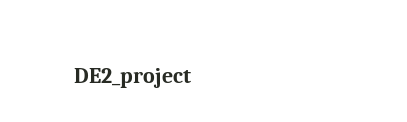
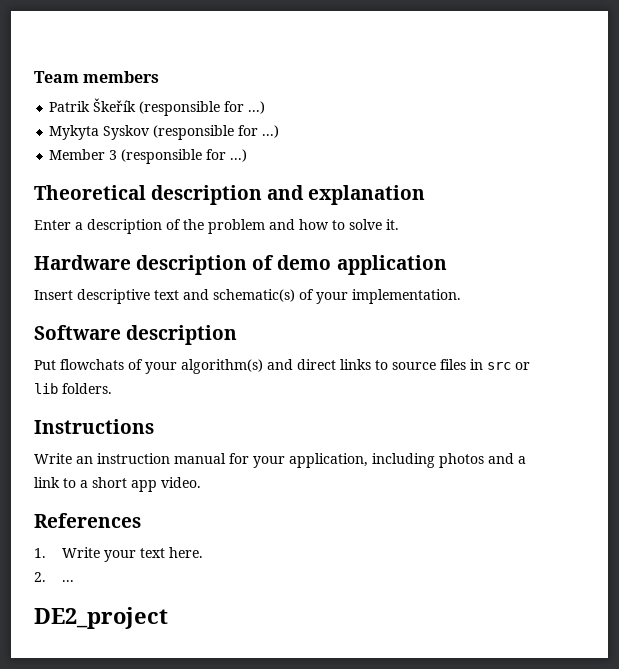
(74, 78) none -> [34,71,160,83] [49,98,266,116] [49,125,280,140] [49,149,248,164] [34,185,426,205] [34,219,399,234] [34,255,447,275] [34,289,461,304] [34,325,238,345] [34,359,530,374] [34,383,112,394] [34,419,154,434] [34,453,526,468] [34,477,201,492] [34,513,141,528] [34,547,203,562] [34,572,74,582] Team members // Patrik Škeřík (responsible for ...) // Mykyta Syskov (responsible for ...) // Member 3 (responsible for ...) // Theoretical description and explanation // Enter a description of the problem and how to solve it. // Hardware description of demo application // Insert descriptive text and schematic(s) of your implementation. // Software description // Put flowchats of your algorithm(s) and direct links to source files in src or lib folders. // Instructions // Write an instruction manual for your application, including photos and a link to a short app video. // References // 1. Write your text here. // 2. ... //

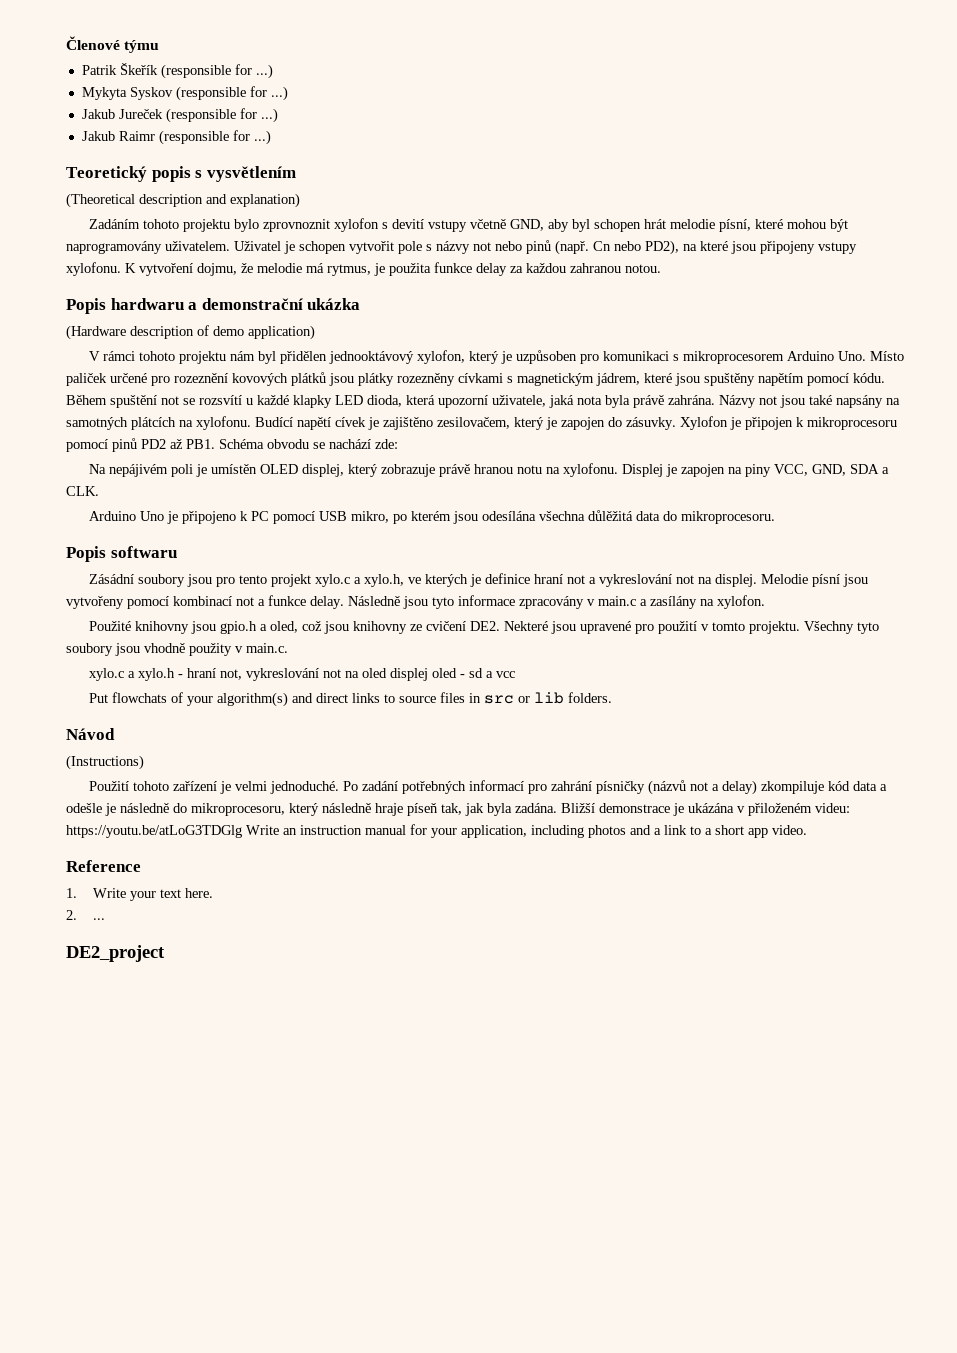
[34,71,160,83] Team members -> [66,36,160,53] Členové týmu
[49,149,248,164] [34,185,426,205] [34,219,399,234] [34,255,447,275] [34,289,461,304] [34,325,238,345] Member 3 (responsible for ...) // Theoretical description and explanation // Enter a description of the problem and how to solve it. // Hardware description of demo application // Insert descriptive text and schematic(s) of your implementation. // Software description -> [81,108,278,123] [81,130,271,145] [66,166,296,182] [66,193,300,208] [88,218,848,232] [66,240,857,255] [66,262,661,276] [66,298,361,314] [66,325,315,340] [88,350,904,364] [66,372,885,386] [66,395,900,408] [66,416,897,430] [66,438,398,452] [88,463,889,477] [66,486,99,496] [88,510,775,524] [66,546,177,562] [88,573,868,587] [66,595,765,609] [88,621,879,634] [66,643,288,656] [88,668,515,681] Jakub Jureček (responsible for ...) // Jakub Raimr (responsible for ...) // Teoretický popis s vysvětlením // (Theoretical description and explanation) // Zadáním tohoto projektu bylo zprovnoznit xylofon s devití vstupy včetně GND, aby byl schopen hrát melodie písní, které mohou být naprogramovány uživatelem. Uživatel je schopen vytvořit pole s názvy not nebo pinů (např. Cn nebo PD2), na které jsou připojeny vstupy xylofonu. K vytvoření dojmu, že melodie má rytmus, je použita funkce delay za každou zahranou notou. // Popis hardwaru a demonstrační ukázka // (Hardware description of demo application) // V rámci tohoto projektu nám byl přidělen jednooktávový xylofon, který je uzpůsoben pro komunikaci s mikroprocesorem Arduino Uno. Místo paliček určené pro rozeznění kovových plátků jsou plátky rozezněny cívkami s magnetickým jádrem, které jsou spuštěny napětím pomocí kódu. Během spuštění not se rozsvítí u každé klapky LED dioda, která upozorní uživatele, jaká nota byla právě zahrána. Názvy not jsou také napsány na samotných plátcích na xylofonu. Budící napětí cívek je zajištěno zesilovačem, který je zapojen do zásuvky. Xylofon je připojen k mikroprocesoru pomocí pinů PD2 až PB1. Schéma obvodu se nachází zde: // Na nepájivém poli je umístěn OLED displej, který zobrazuje právě hranou notu na xylofonu. Displej je zapojen na piny VCC, GND, SDA a CLK. // Arduino Uno je připojeno k PC pomocí USB mikro, po kterém jsou odesílána všechna důlěžitá data do mikroprocesoru. // Popis softwaru // Zásádní soubory jsou pro tento projekt xylo.c a xylo.h, ve kterých je definice hraní not a vykreslování not na displej. Melodie písní jsou vytvořeny pomocí kombinací not a funkce delay. Následně jsou tyto informace zpracovány v main.c a zasílány na xylofon. // Použité knihovny jsou gpio.h a oled, což jsou knihovny ze cvičení DE2. Nekteré jsou upravené pro použití v tomto projektu. Všechny tyto soubory jsou vhodně použity v main.c. // xylo.c a xylo.h - hraní not, vykreslování not na oled displej oled - sd a vcc
[34,419,154,434] Instructions // -> [66,728,115,740] [66,755,144,770] [88,780,887,795] [66,803,850,816] [66,825,242,838] Návod // (Instructions) // Použití tohoto zařízení je velmi jednoduché. Po zadání potřebných informací pro zahrání písničky (názvů not a delay) zkompiluje kód data a odešle je následně do mikroprocesoru, který následně hraje píseň tak, jak byla zadána. Bližší demonstrace je ukázána v přiloženém videu: https://youtu.be/atLoG3TDGlg
[34,513,141,528] References -> [66,860,141,872] Reference

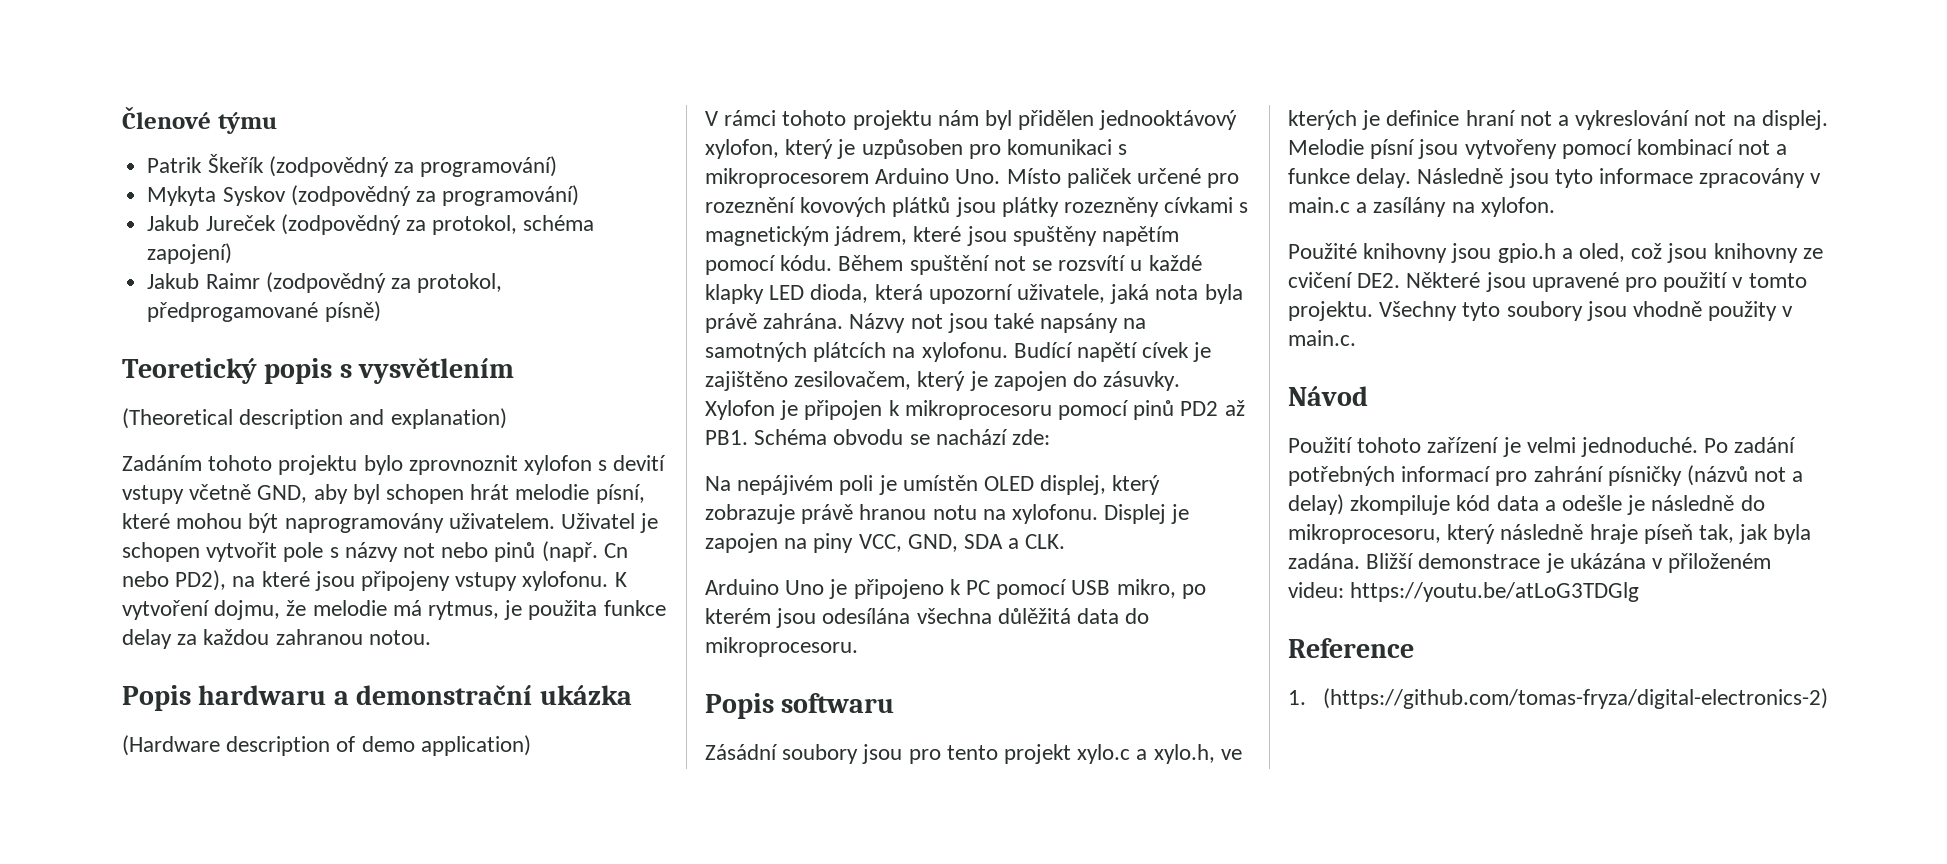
[160,64,273,79] (responsible for ...) -> [268,156,558,177] (zodpovědný za programování)
[175,86,288,101] (responsible for ...) -> [290,185,580,206] (zodpovědný za programování)
[165,108,278,123] [81,130,271,145] (responsible for ...) // Jakub Raimr (responsible for ...) -> [280,214,595,235] [147,243,233,264] [147,272,503,293] [147,301,381,322] (zodpovědný za protokol, schéma zapojení) // Jakub Raimr (zodpovědný za protokol, předprogamované písně)
[503,621,548,631] Nekteré -> [1406,272,1481,288] Některé
[88,668,515,681] [88,692,612,707] // xylo.c a xylo.h - hraní not, vykreslování not na oled displej oled - sd a vcc // Put flowchats of your algorithm(s) and direct links to source files in src or lib folders. -> (1356, 338) none
[66,755,144,770] // (Instructions) -> (1368, 396) none
[246,824,807,838] [66,860,141,872] [66,888,213,901] [66,910,105,920] [66,945,165,962] Write an instruction manual for your application, including photos and a link to a short app video. // Reference // 1. Write your text here. // 2. ... // DE2_project -> [1288,638,1414,658] [1288,688,1829,709] // Reference // 1. (https://github.com/tomas-fryza/digital-electronics-2)

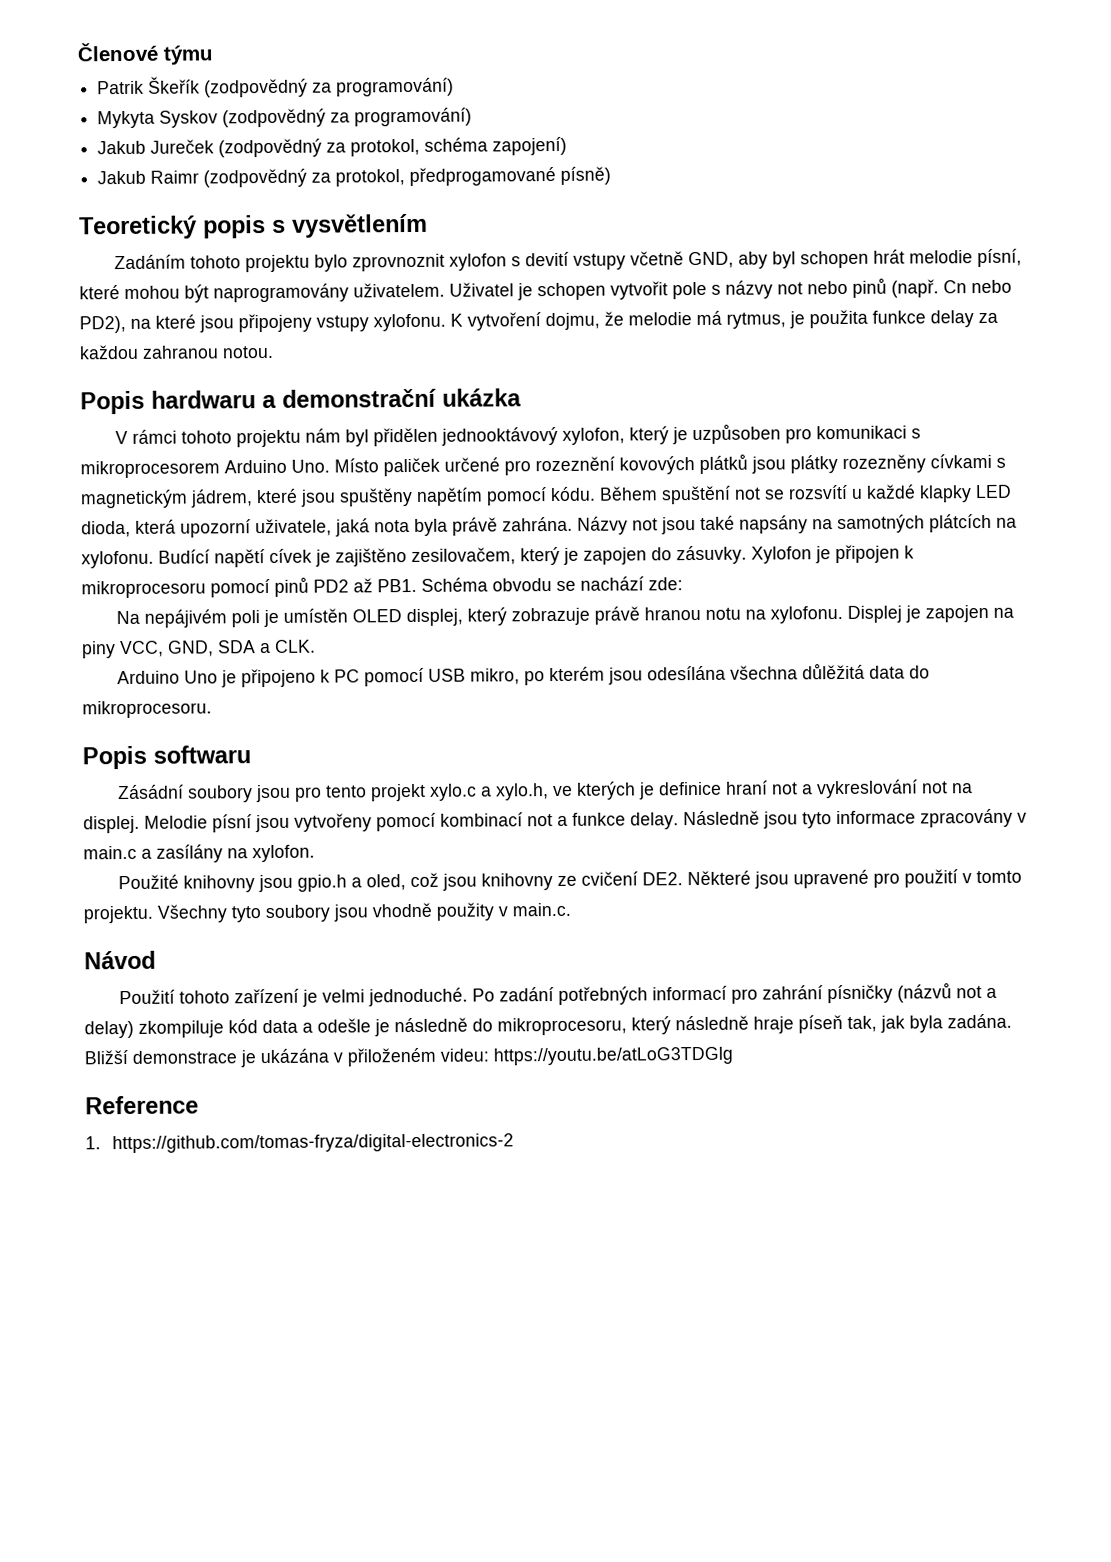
[122,408,507,429] // (Theoretical description and explanation) -> (428, 225) none
[122,735,531,756] // (Hardware description of demo application) -> (522, 397) none
[1323,688,1829,709] (https://github.com/tomas-fryza/digital-electronics-2) -> [111,1133,514,1154] https://github.com/tomas-fryza/digital-electronics-2

